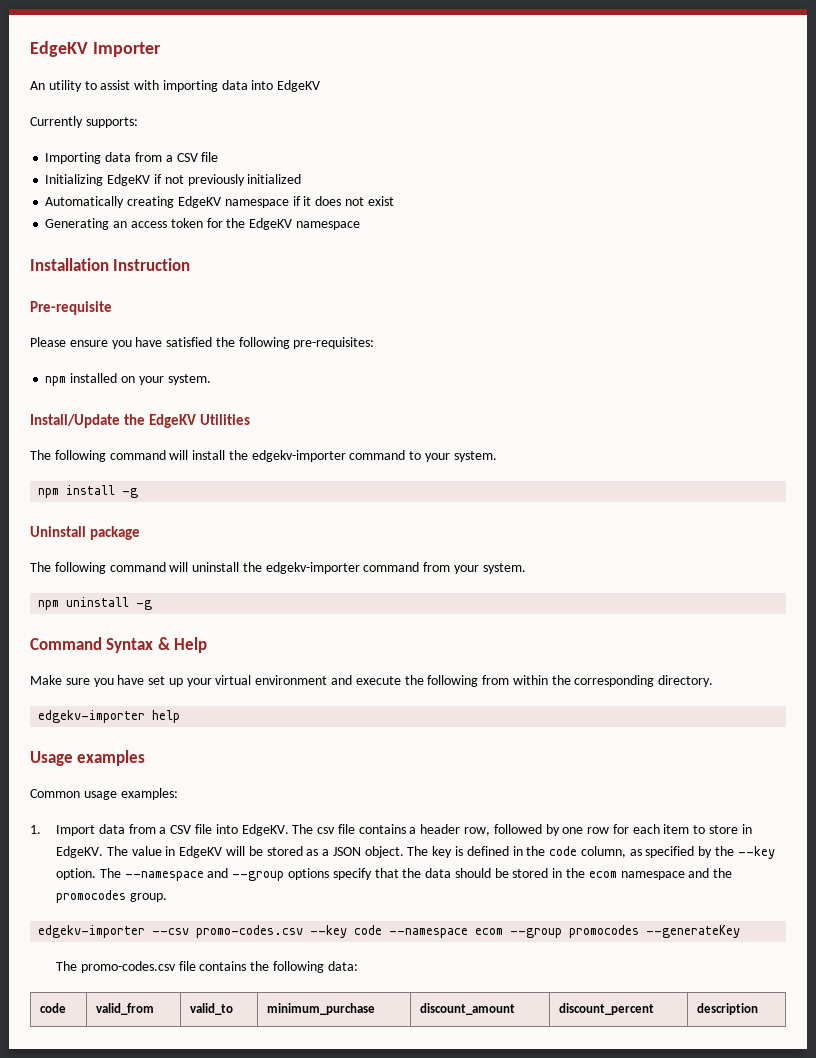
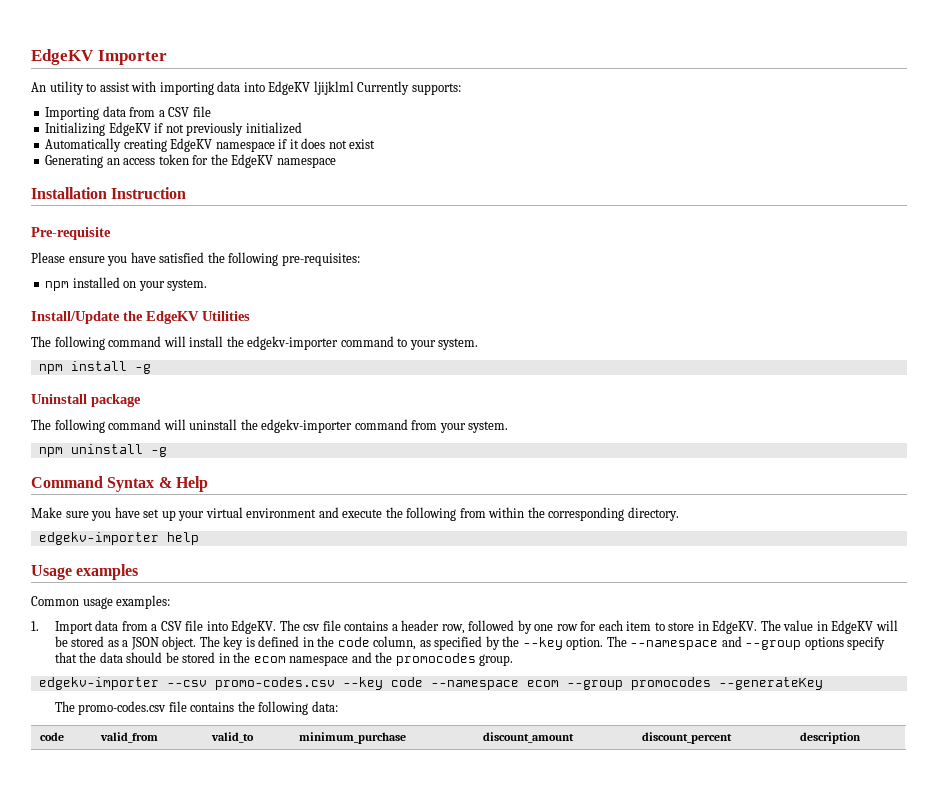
(321, 86) // -> [313,81,354,95] ljijklml

